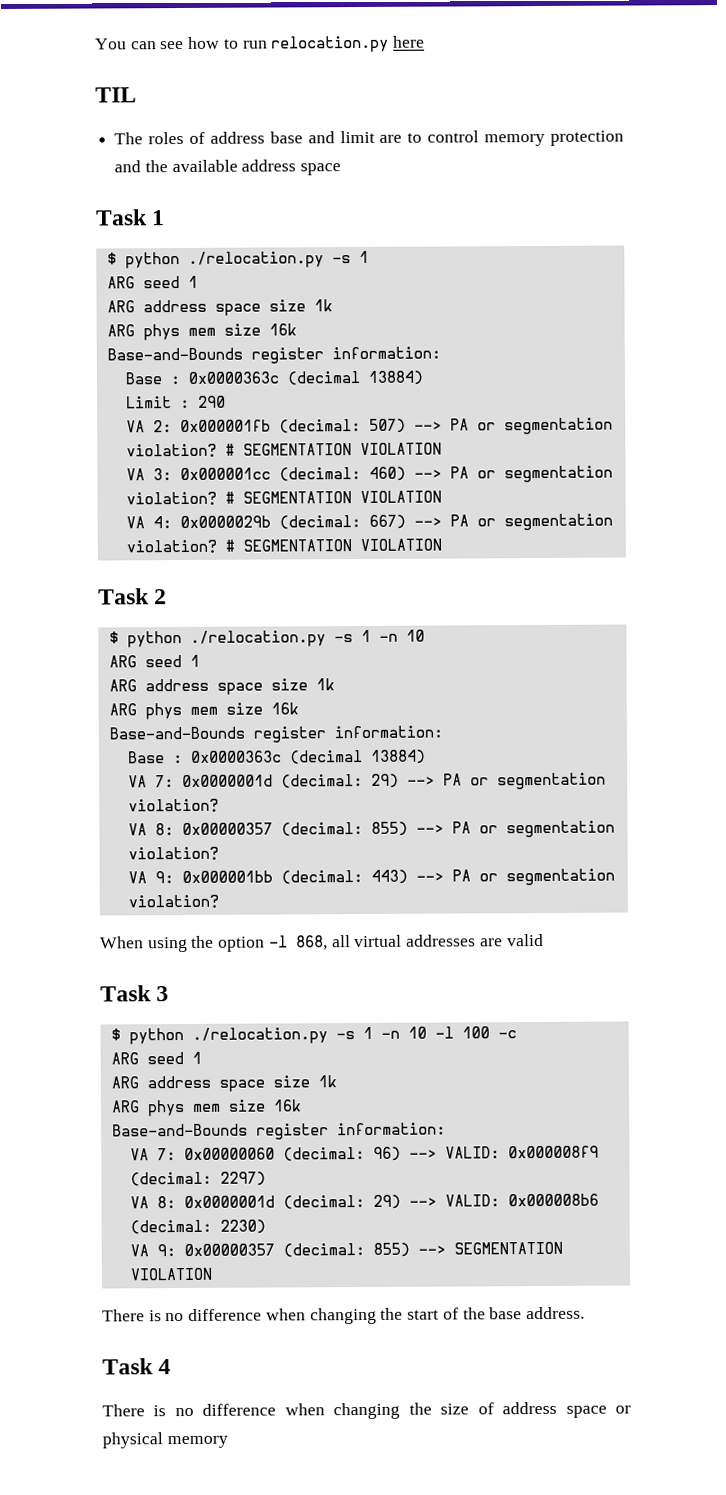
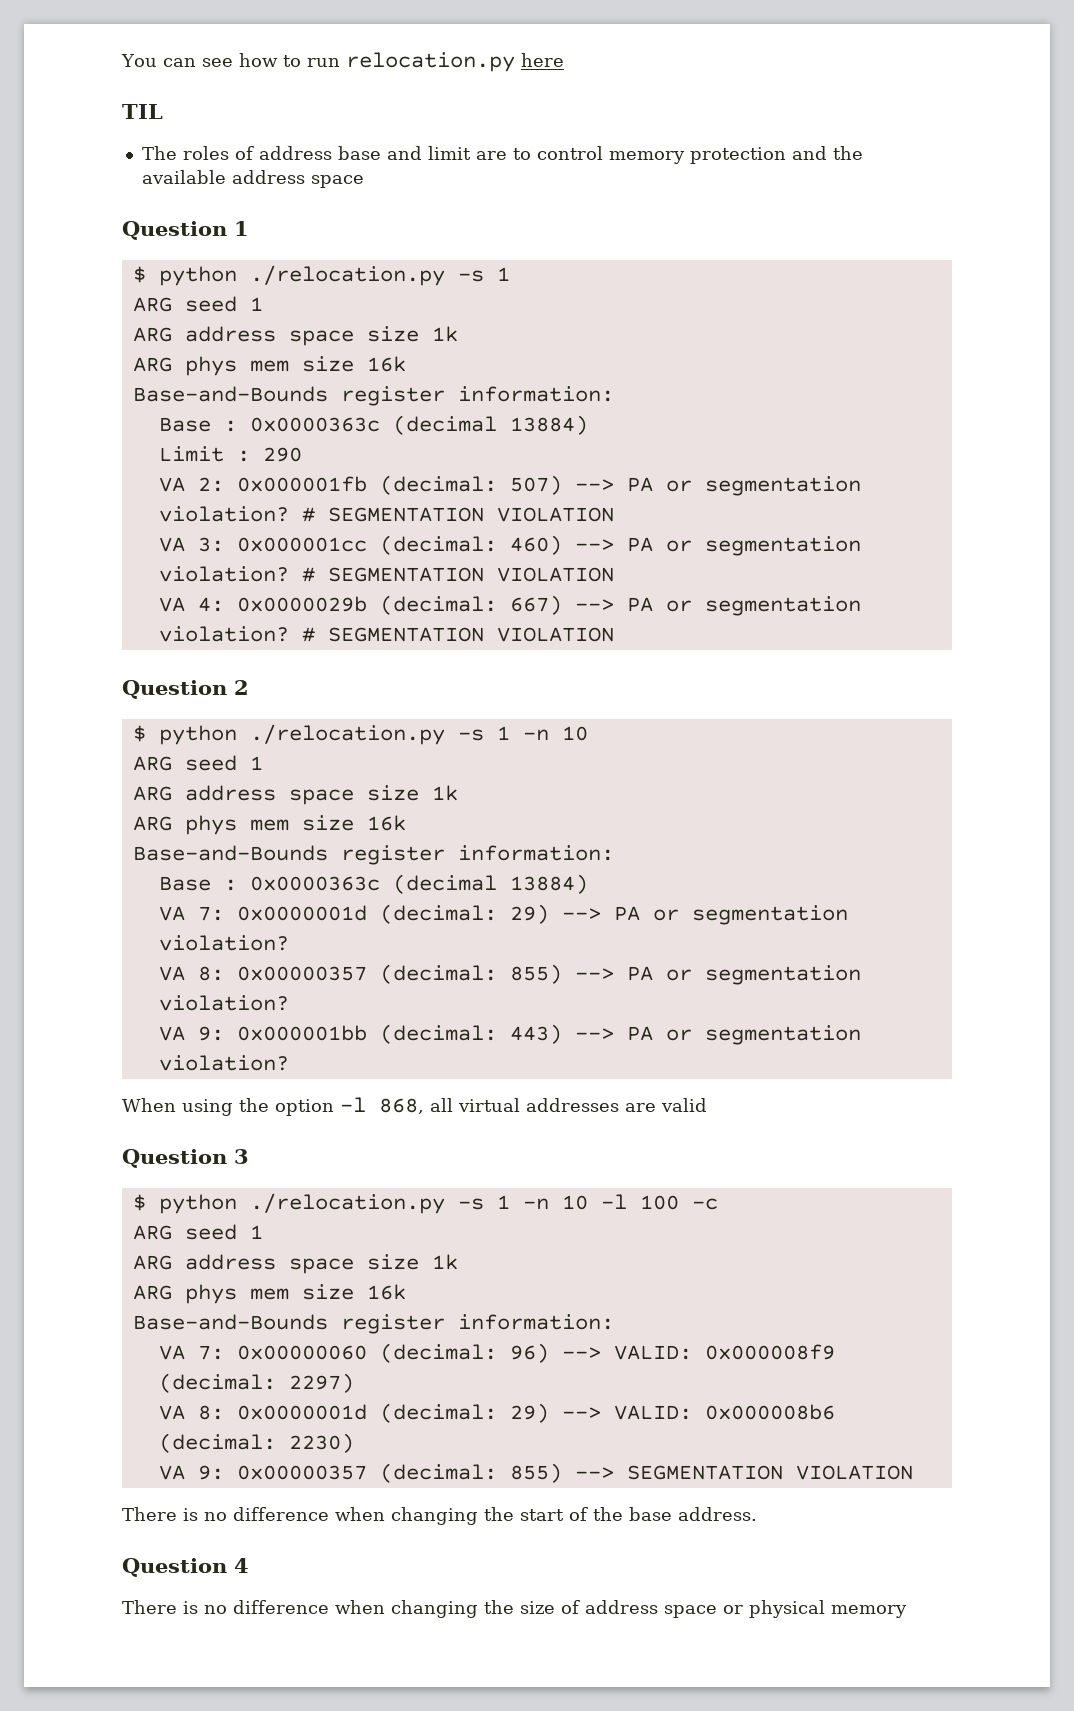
[95,209,148,226] Task -> [122,221,227,240] Question
[98,588,150,605] Task -> [122,680,227,699] Question
[100,985,152,1002] Task -> [122,1149,227,1168] Question
[102,1358,154,1375] Task -> [122,1558,227,1577] Question

